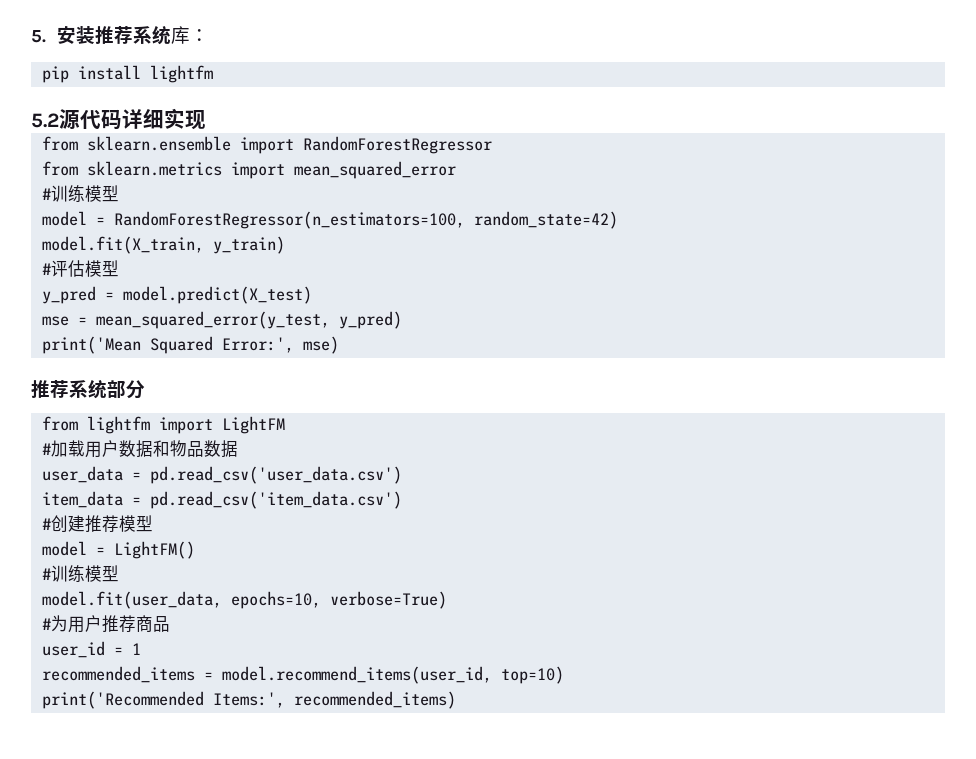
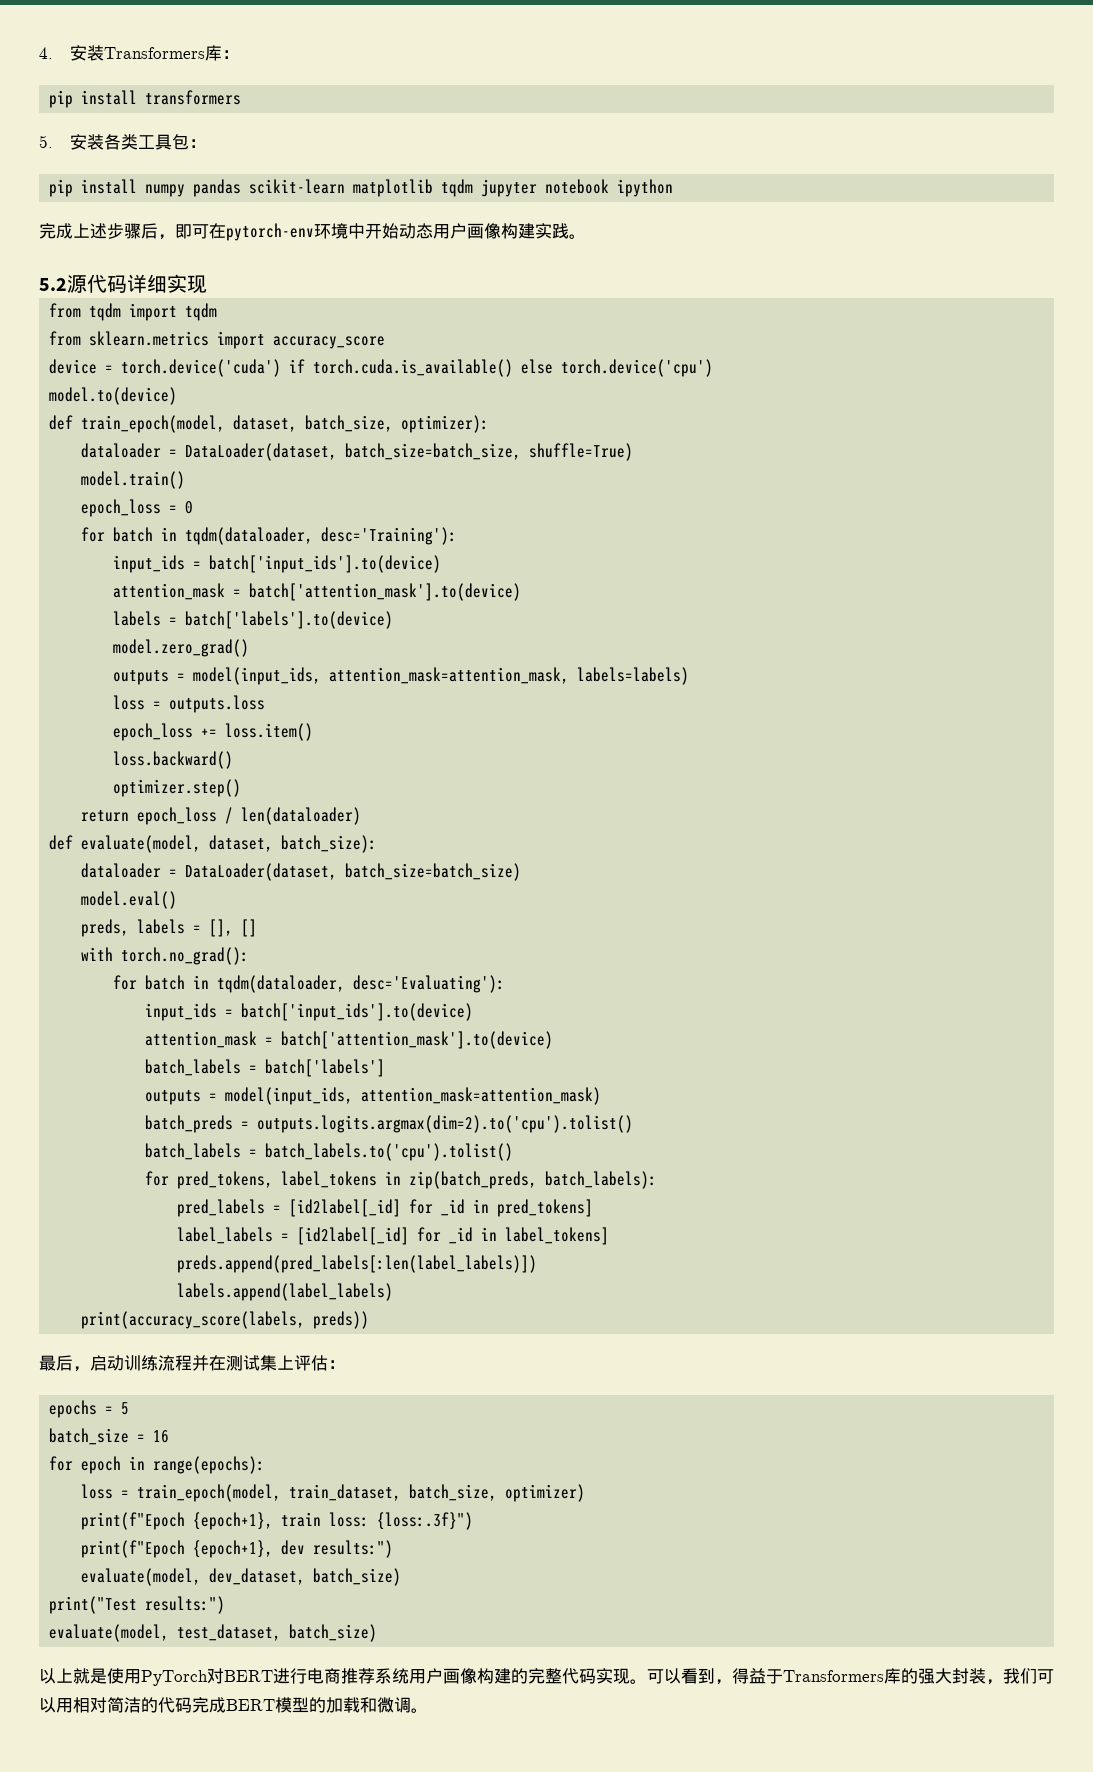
[31,25,172,45] 5.安装推荐系统 -> [39,45,206,61] 4.安装Transformers
[150,65,214,83] lightfm -> [145,90,242,105] [39,134,207,150] [49,179,674,197] [39,223,586,241] transformers // 5.安装各类工具包： // pip install numpy pandas scikit-learn matplotlib tqdm jupyter notebook ipython // 完成上述步骤后，即可在pytorch-env环境中开始动态用户画像构建实践。
[87,136,493,154] sklearn.ensemble import RandomForestRegressor -> [89,303,218,321] tqdm import tqdm
[294,161,457,179] [42,185,120,202] [42,211,619,229] [42,236,286,254] [42,260,120,277] [42,286,313,304] [42,311,403,329] [42,336,340,354] [31,379,145,399] [42,416,286,434] [42,440,239,458] [42,466,403,484] [42,491,403,509] [42,515,154,533] [42,541,196,559] [42,565,120,582] [42,591,448,609] [42,615,171,633] [42,641,142,658] [42,666,565,684] [42,691,457,709] mean_squared_error // #训练模型 // model = RandomForestRegressor(n_estimators=100, random_state=42) // model.fit(X_train, y_train) // #评估模型 // y_pred = model.predict(X_test) // mse = mean_squared_error(y_test, y_pred) // print('Mean Squared Error:', mse) // 推荐系统部分 // from lightfm import LightFM // #加载用户数据和物品数据 // user_data = pd.read_csv('user_data.csv') // item_data = pd.read_csv('item_data.csv') // #创建推荐模型 // model = LightFM() // #训练模型 // model.fit(user_data, epochs=10, verbose=True) // #为用户推荐商品 // user_id = 1 // recommended_items = model.recommend_items(user_id, top=10) // print('Recommended Items:', recommended_items) -> [273,336,386,349] [49,359,714,377] [49,387,178,405] [49,415,490,433] [81,443,634,461] [81,471,186,489] [81,499,194,517] [81,527,458,545] [113,555,442,573] [113,583,522,601] [113,611,394,629] [113,639,250,657] [113,667,690,685] [113,695,266,713] [113,723,314,741] [113,751,234,769] [113,779,242,797] [81,807,362,825] [49,835,378,853] [81,863,522,881] [81,891,178,909] [81,919,258,937] [81,947,250,965] [113,975,506,993] [145,1003,474,1021] [145,1031,554,1049] [145,1059,386,1077] [145,1087,602,1105] [145,1115,634,1133] [145,1143,514,1161] [145,1171,658,1189] [177,1199,594,1217] [177,1227,610,1245] [177,1255,538,1273] [177,1283,394,1301] [81,1311,370,1329] [39,1355,345,1372] [49,1400,130,1418] [49,1428,170,1445] [49,1456,266,1474] [81,1484,586,1502] [81,1512,474,1530] [81,1540,394,1558] [81,1568,402,1586] [49,1596,226,1614] [49,1624,378,1642] [39,1668,1054,1686] [39,1697,428,1713] accuracy_score // device = torch.device('cuda') if torch.cuda.is_available() else torch.device('cpu') // model.to(device) // def train_epoch(model, dataset, batch_size, optimizer): // dataloader = DataLoader(dataset, batch_size=batch_size, shuffle=True) // model.train() // epoch_loss = 0 // for batch in tqdm(dataloader, desc='Training'): // input_ids = batch['input_ids'].to(device) // attention_mask = batch['attention_mask'].to(device) // labels = batch['labels'].to(device) // model.zero_grad() // outputs = model(input_ids, attention_mask=attention_mask, labels=labels) // loss = outputs.loss // epoch_loss += loss.item() // loss.backward() // optimizer.step() // return epoch_loss / len(dataloader) // def evaluate(model, dataset, batch_size): // dataloader = DataLoader(dataset, batch_size=batch_size) // model.eval() // preds, labels = [], [] // with torch.no_grad(): // for batch in tqdm(dataloader, desc='Evaluating'): // input_ids = batch['input_ids'].to(device) // attention_mask = batch['attention_mask'].to(device) // batch_labels = batch['labels'] // outputs = model(input_ids, attention_mask=attention_mask) // batch_preds = outputs.logits.argmax(dim=2).to('cpu').tolist() // batch_labels = batch_labels.to('cpu').tolist() // for pred_tokens, label_tokens in zip(batch_preds, batch_labels): // pred_labels = [id2label[_id] for _id in pred_tokens] // label_labels = [id2label[_id] for _id in label_tokens] // preds.append(pred_labels[:len(label_labels)]) // labels.append(label_labels) // print(accuracy_score(labels, preds)) // 最后，启动训练流程并在测试集上评估： // epochs = 5 // batch_size = 16 // for epoch in range(epochs): // loss = train_epoch(model, train_dataset, batch_size, optimizer) // print(f"Epoch {epoch+1}, train loss: {loss:.3f}") // print(f"Epoch {epoch+1}, dev results:") // evaluate(model, dev_dataset, batch_size) // print("Test results:") // evaluate(model, test_dataset, batch_size) // 以上就是使用PyTorch对BERT进行电商推荐系统用户画像构建的完整代码实现。可以看到，得益于Transformers库的强大封装，我们可以用相对简洁的代码完成BERT模型的加载和微调。

